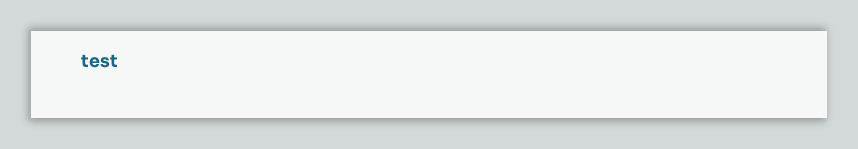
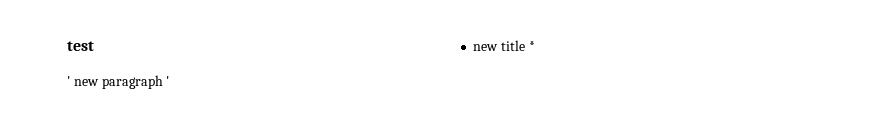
(118, 61) none -> [67,75,170,89] [473,40,535,51] // ' new paragraph ' // new title *

